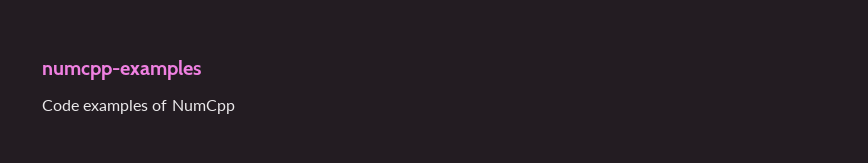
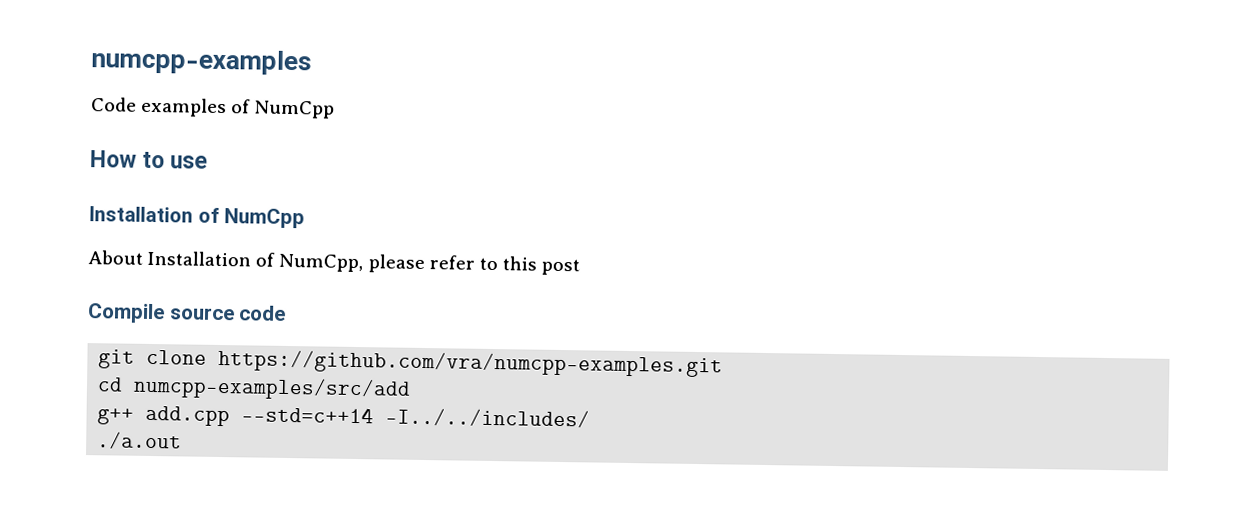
(235, 107) none -> [90,150,209,169] [89,206,306,229] [88,250,581,276] [87,303,287,324] [98,348,724,378] [97,375,412,401] [97,405,591,428] [97,431,183,450] // How to use // Installation of NumCpp // About Installation of NumCpp, please refer to this post // Compile source code // git clone https://github.com/vra/numcpp-examples.git // cd numcpp-examples/src/add // g++ add.cpp --std=c++14 -I../../includes/ // ./a.out

